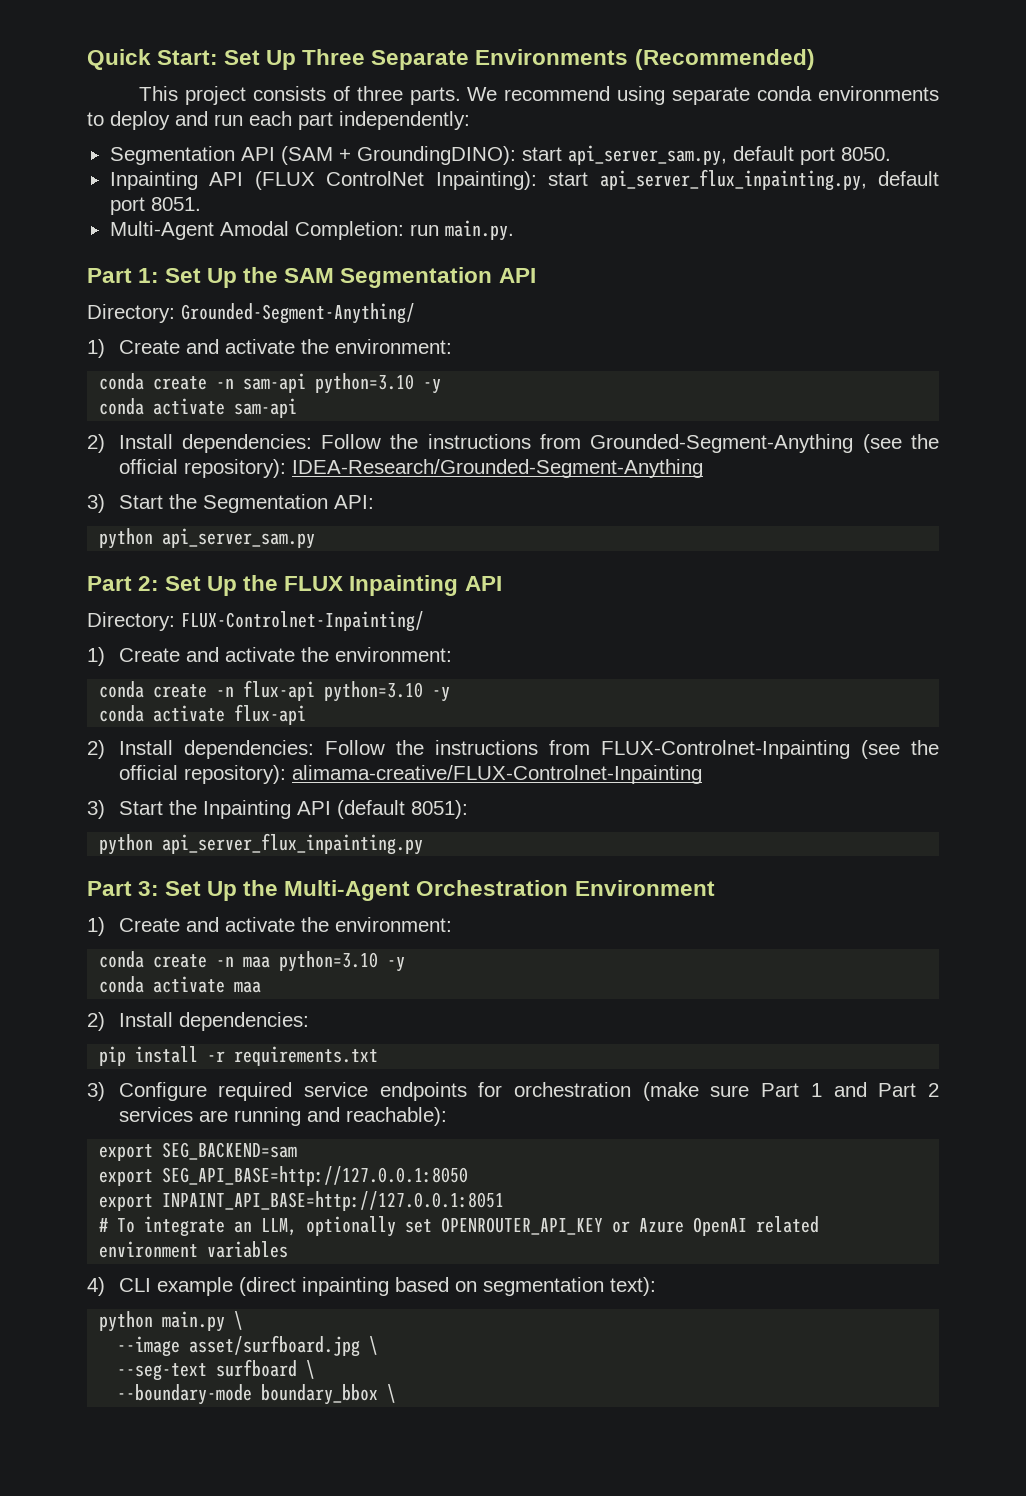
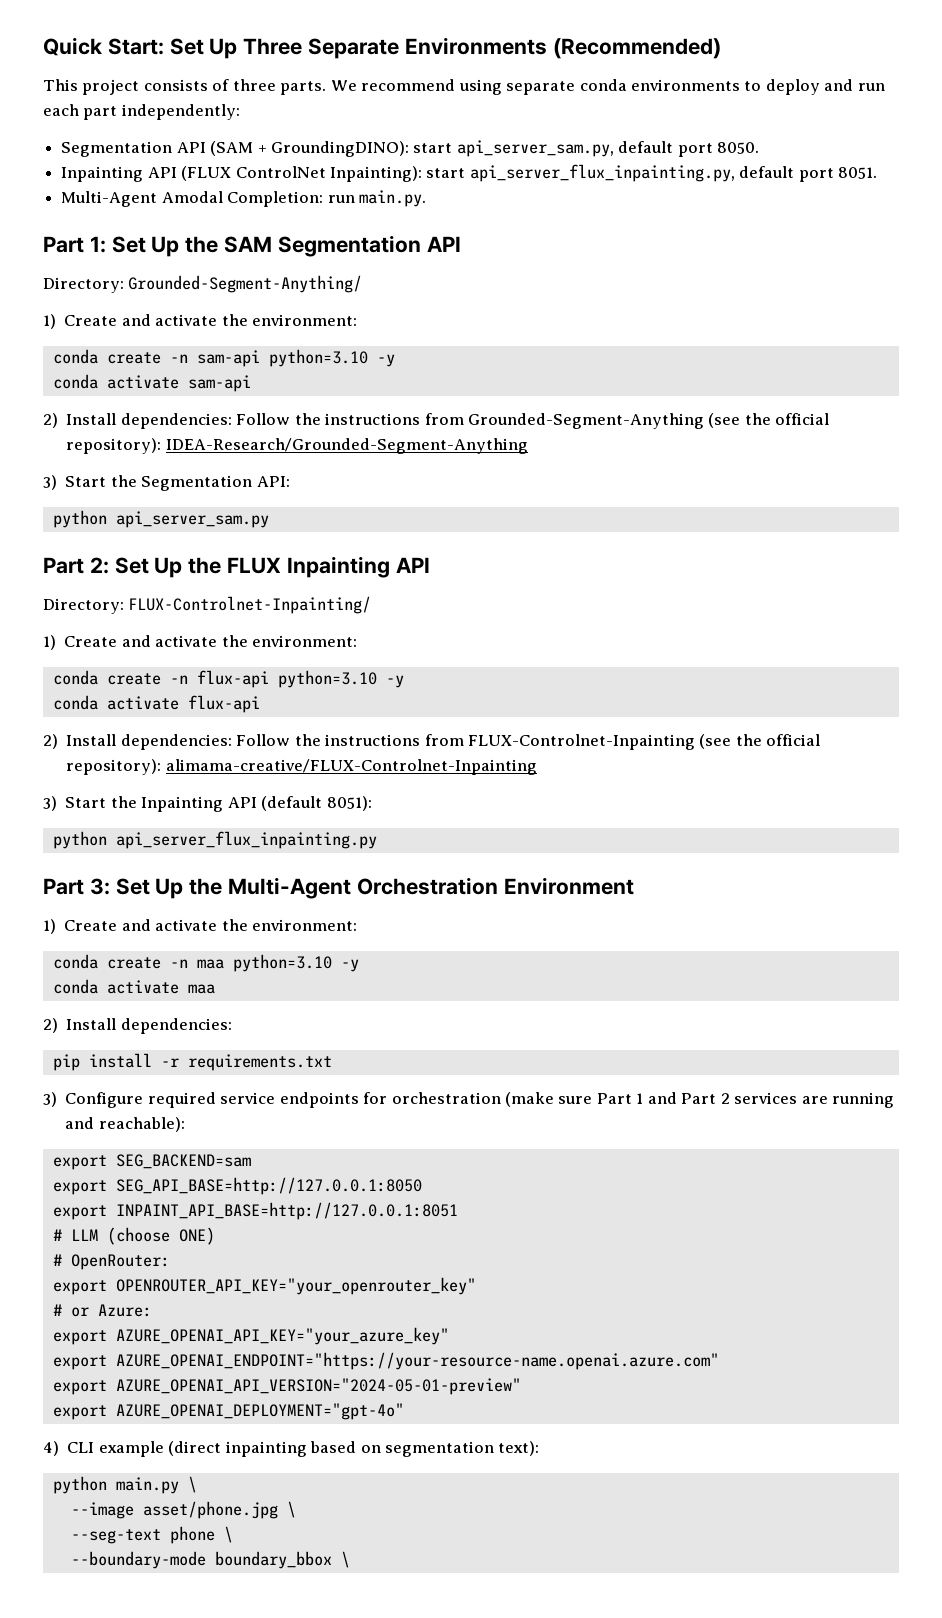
[117,1216,820,1237] [99,1241,289,1258] To integrate an LLM, optionally set OPENROUTER_API_KEY or Azure OpenAI related environment variables -> [70,1227,215,1245] [52,1254,170,1270] [52,1277,476,1295] [52,1304,152,1317] [52,1327,449,1345] [52,1352,719,1370] [52,1378,521,1395] [52,1403,404,1420] LLM (choose ONE) // # OpenRouter: // export OPENROUTER_API_KEY="your_openrouter_key" // # or Azure: // export AZURE_OPENAI_API_KEY="your_azure_key" // export AZURE_OPENAI_ENDPOINT="https://your-resource-name.openai.azure.com" // export AZURE_OPENAI_API_VERSION="2024-05-01-preview" // export AZURE_OPENAI_DEPLOYMENT="gpt-4o"
[189,1335,361,1357] asset/surfboard.jpg -> [142,1501,278,1519] asset/phone.jpg
[216,1359,298,1377] surfboard -> [169,1526,215,1544] phone

